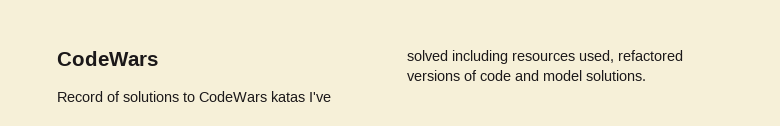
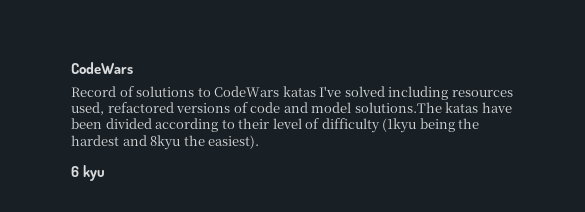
[586,70,646,81] solutions. -> [354,102,512,113] [71,118,480,133] [71,135,260,150] [71,165,105,181] solutions.The katas have been divided according to their level of difficulty (1kyu being the hardest and 8kyu the easiest). // 6 kyu

